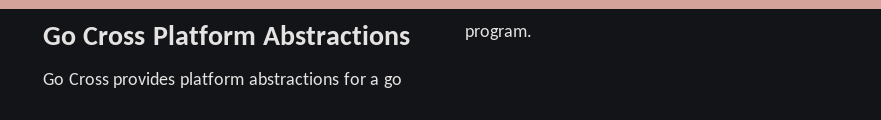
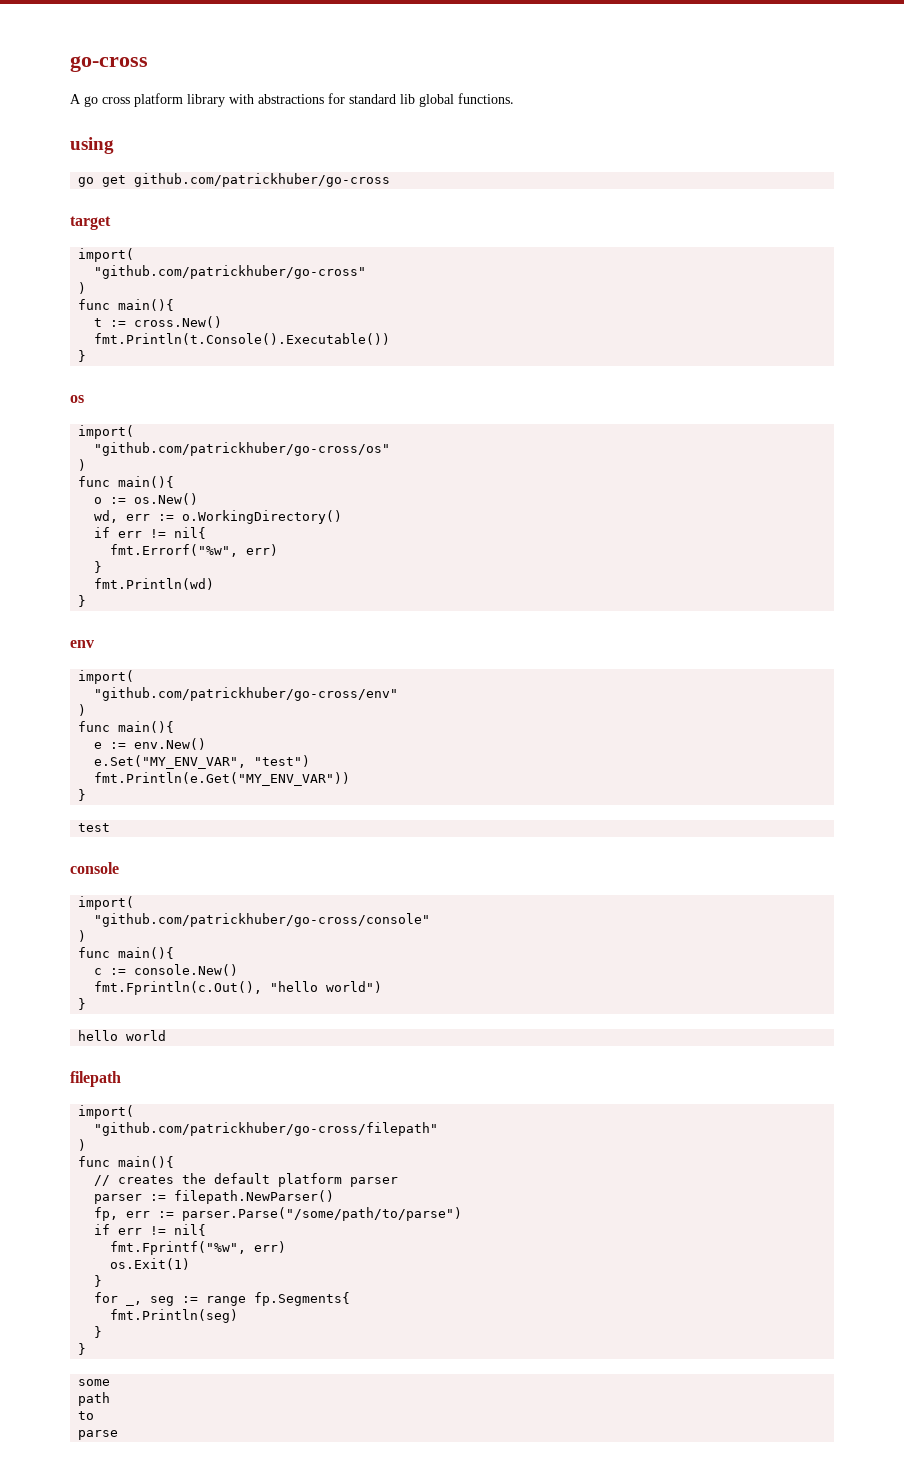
[43,25,411,45] [43,72,403,88] [465,28,532,40] Go Cross Platform Abstractions // Go Cross provides platform abstractions for a go program. -> [70,56,148,72] [70,93,514,107] [70,137,114,154] [78,173,391,187] [70,216,111,230] [78,248,135,262] [94,265,367,279] [78,282,87,294] [78,299,175,311] [94,316,223,328] [94,333,391,345] [78,350,87,362] [70,395,84,403] [78,425,135,439] [94,442,391,456] [78,459,87,471] [78,476,175,488] [94,493,199,505] [94,510,343,524] [94,527,207,539] [110,544,279,557] [94,561,103,573] [94,578,215,590] [78,595,87,607] [70,640,94,648] [78,670,135,684] [94,687,399,701] [78,704,87,716] [78,721,175,733] [94,738,207,750] [94,755,311,769] [94,772,351,786] [78,789,87,801] [78,823,111,832] [70,862,119,874] [78,896,135,910] [94,913,431,927] [78,930,87,942] [78,947,175,959] [94,964,239,976] [94,981,383,995] [78,998,87,1010] [78,1030,167,1041] [70,1071,121,1087] [78,1105,135,1119] [94,1122,439,1136] [78,1139,87,1151] [78,1156,175,1168] [94,1173,399,1187] [94,1190,335,1204] [94,1207,463,1221] [94,1224,207,1236] [110,1241,287,1255] [110,1258,191,1270] [94,1275,103,1287] [94,1292,351,1306] [110,1309,239,1323] [94,1326,103,1338] [78,1343,87,1355] [78,1379,111,1386] [78,1392,111,1406] [78,1411,95,1420] [78,1430,119,1440] go-cross // A go cross platform library with abstractions for standard lib global functions. // using // go get github.com/patrickhuber/go-cross // target // import( // "github.com/patrickhuber/go-cross" // ) // func main(){ // t := cross.New() // fmt.Println(t.Console().Executable()) // } // os // import( // "github.com/patrickhuber/go-cross/os" // ) // func main(){ // o := os.New() // wd, err := o.WorkingDirectory() // if err != nil{ // fmt.Errorf("%w", err) // } // fmt.Println(wd) // } // env // import( // "github.com/patrickhuber/go-cross/env" // ) // func main(){ // e := env.New() // e.Set("MY_ENV_VAR", "test") // fmt.Println(e.Get("MY_ENV_VAR")) // } // test // console // import( // "github.com/patrickhuber/go-cross/console" // ) // func main(){ // c := console.New() // fmt.Fprintln(c.Out(), "hello world") // } // hello world // filepath // import( // "github.com/patrickhuber/go-cross/filepath" // ) // func main(){ // // creates the default platform parser // parser := filepath.NewParser() // fp, err := parser.Parse("/some/path/to/parse") // if err != nil{ // fmt.Fprintf("%w", err) // os.Exit(1) // } // for _, seg := range fp.Segments{ // fmt.Println(seg) // } // } // some // path // to // parse

